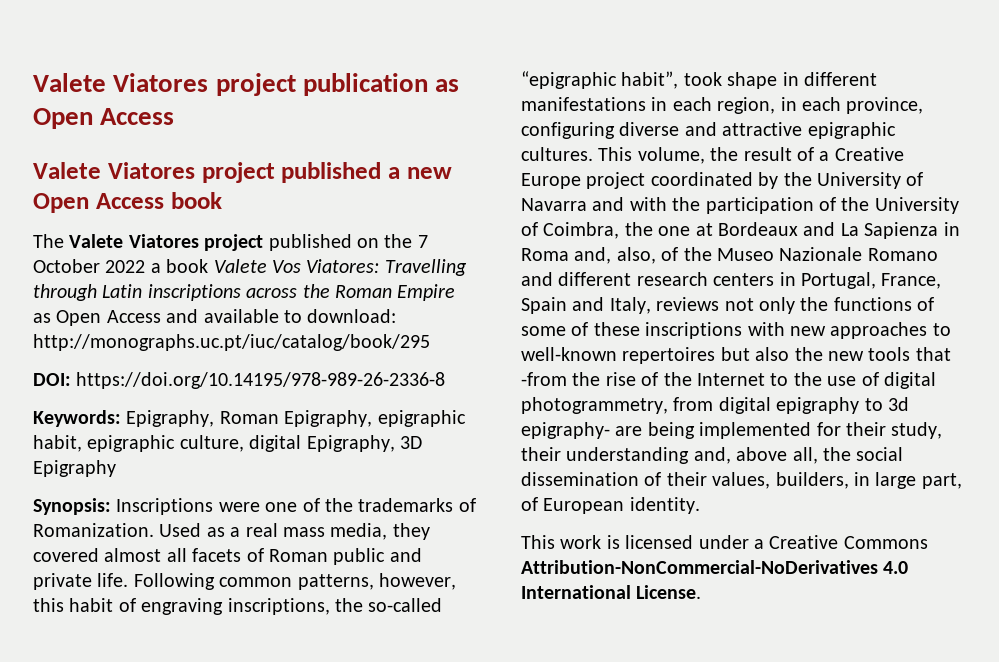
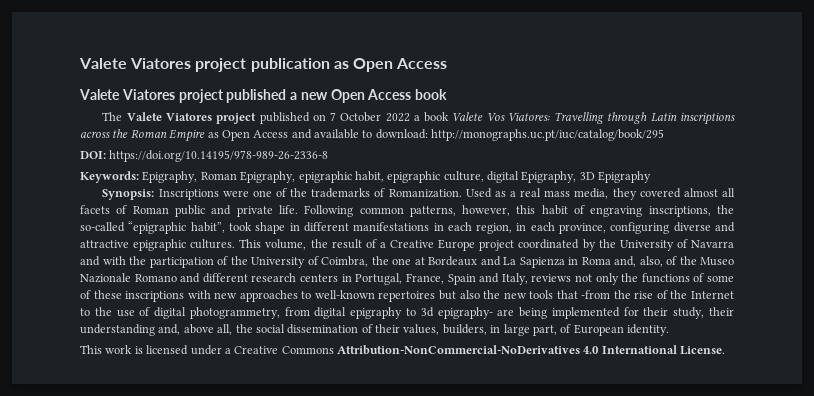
[384,234,413,248] the -> (326, 117) none

